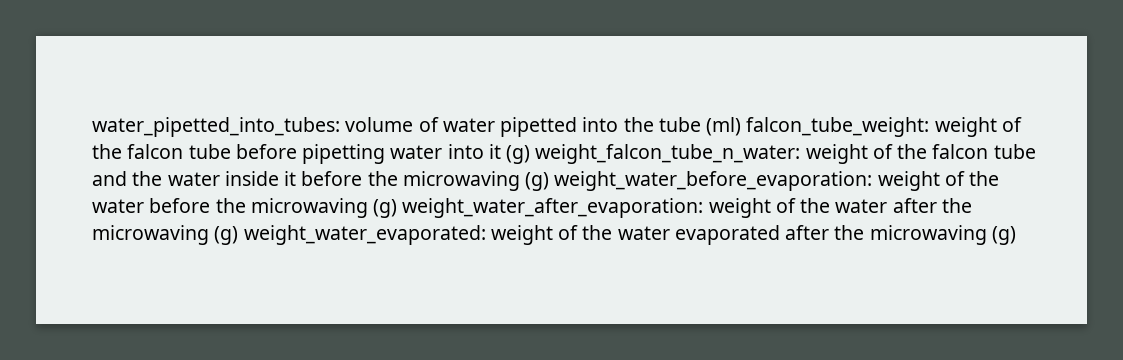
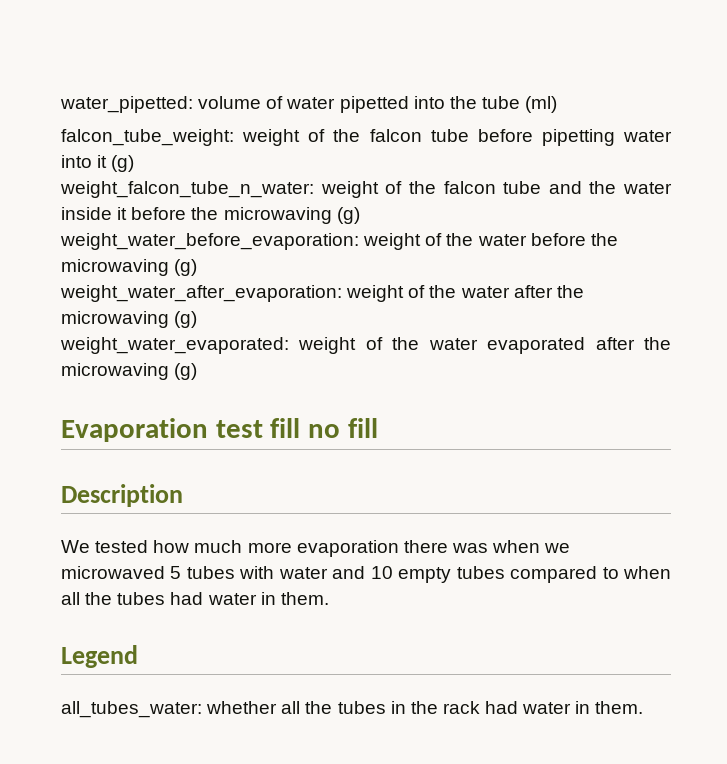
[92,117,340,137] water_pipetted_into_tubes: -> [60,96,193,113] water_pipetted:
(742, 126) none -> (558, 104) //
(531, 154) none -> (135, 163) //
(550, 181) none -> (360, 215) //
(398, 208) none -> (198, 267) //
(239, 235) none -> (198, 319) //
(1016, 235) none -> [61,418,378,442] [61,484,183,507] [61,540,571,557] [61,566,671,583] [61,592,329,605] [61,645,138,668] [61,701,644,718] // Evaporation test fill no fill // Description // We tested how much more evaporation there was when we microwaved 5 tubes with water and 10 empty tubes compared to when all the tubes had water in them. // Legend // all_tubes_water: whether all the tubes in the rack had water in them.

